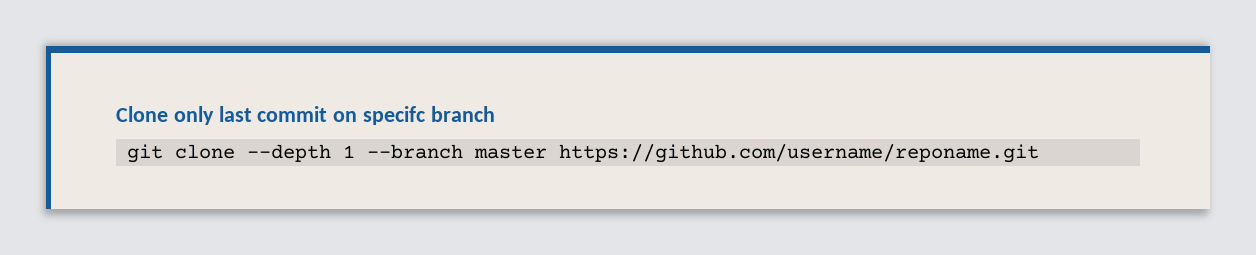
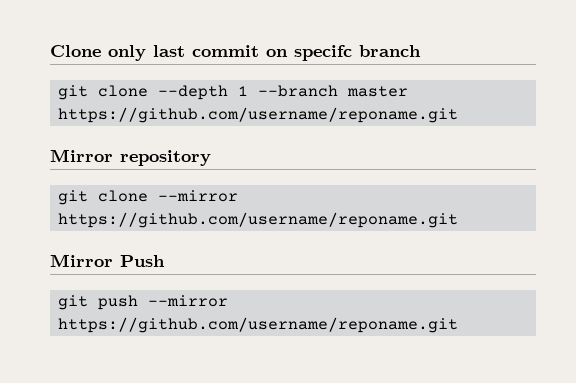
(1040, 153) none -> [50,149,211,166] [58,190,239,205] [58,212,459,228] [50,254,165,267] [58,295,229,310] [58,317,459,333] // Mirror repository // git clone --mirror https://github.com/username/reponame.git // Mirror Push // git push --mirror https://github.com/username/reponame.git

